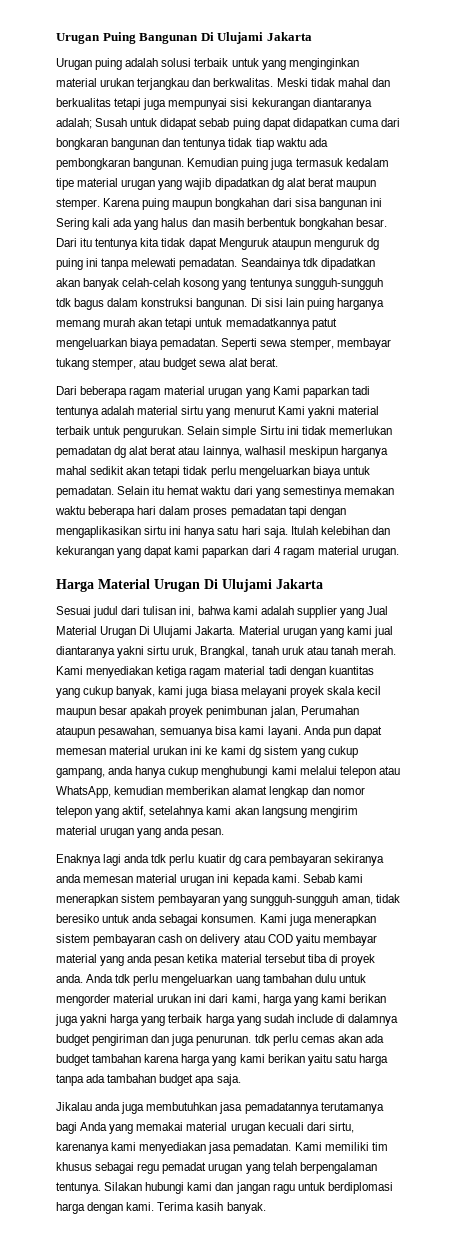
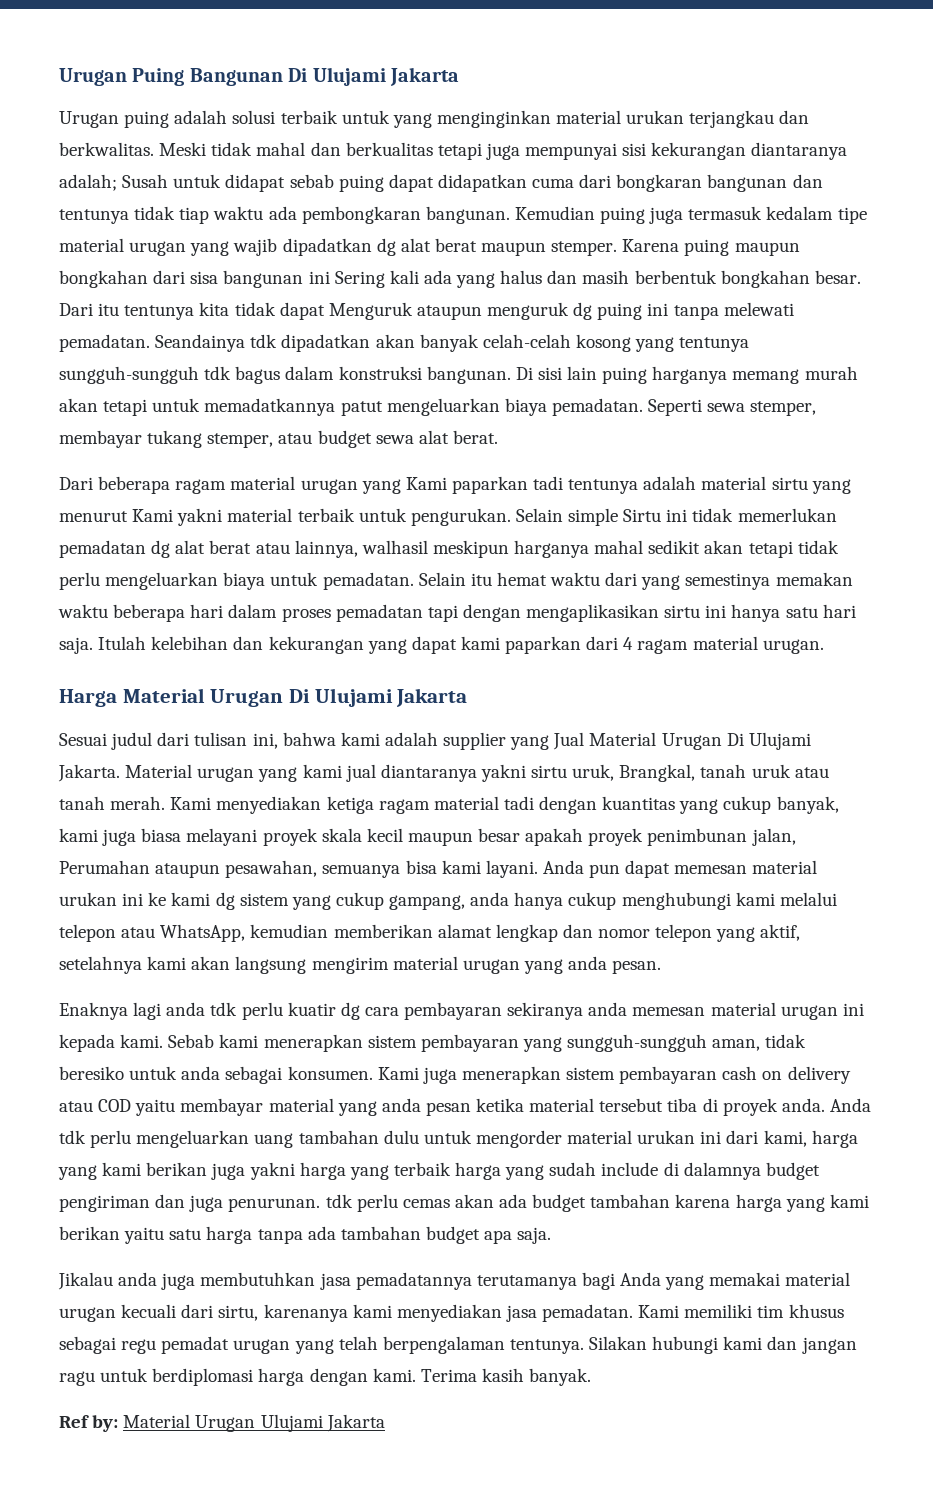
(266, 1208) none -> [59,1414,385,1432] // Ref by: Material Urugan Ulujami Jakarta

